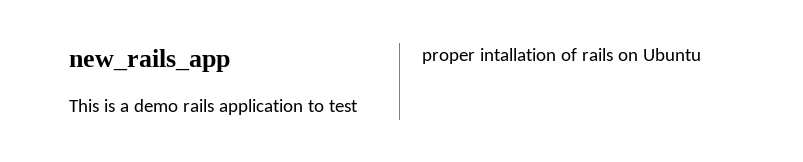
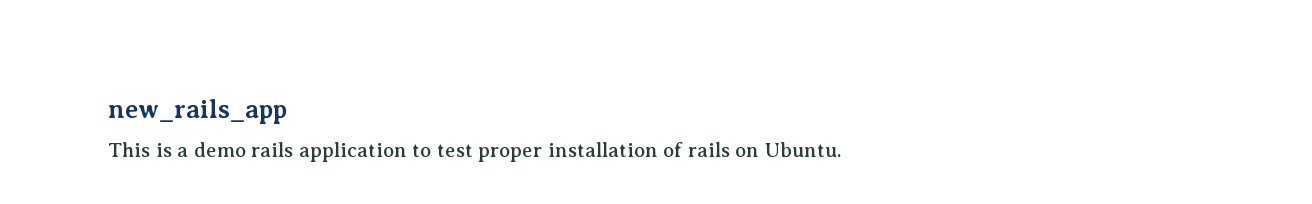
[479,48,556,61] intallation -> [547,142,658,157] installation
[642,48,701,61] Ubuntu -> [764,142,841,157] Ubuntu.

